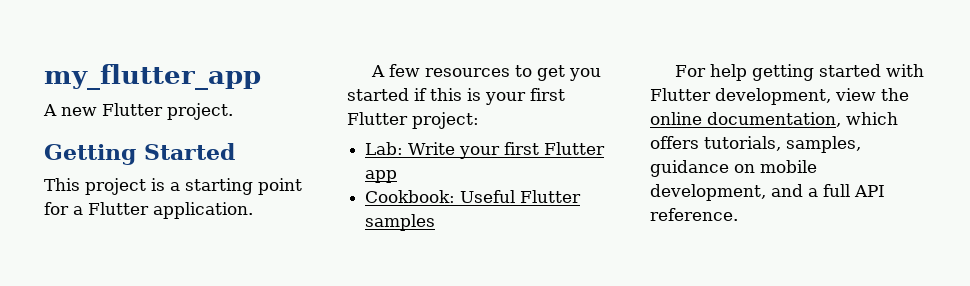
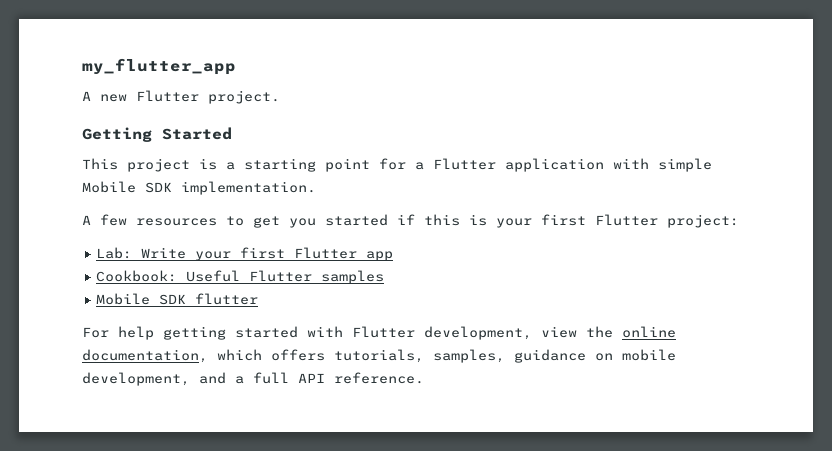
[153,202,253,219] application. -> [505,158,712,172] [82,181,316,195] application with simple Mobile SDK implementation.
(436, 222) none -> [96,293,259,305] // Mobile SDK flutter

